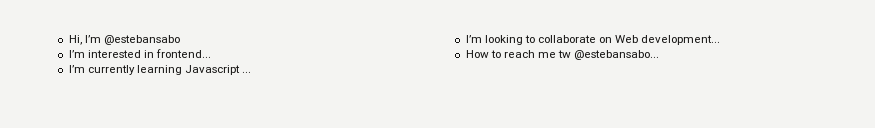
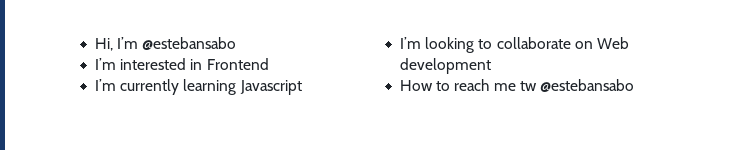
[155,49,211,58] frontend... -> [206,58,269,70] Frontend
[242,71,252,73] ... -> (302, 87) none
[641,35,721,45] development... -> [400,58,492,74] development
[574,50,660,60] @estebansabo... -> [539,79,634,92] @estebansabo

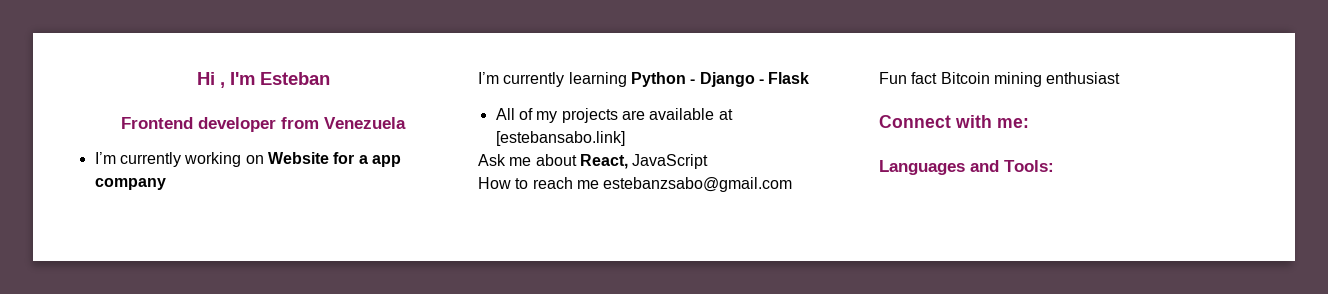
[95,37,237,51] [95,58,269,70] [95,79,302,95] [400,37,629,53] [400,58,492,74] [400,79,634,92] Hi, I’m @estebansabo // I’m interested in Frontend // I’m currently learning Javascript // I’m looking to collaborate on Web development // How to reach me tw @estebansabo -> [196,72,330,88] [121,117,406,132] [94,152,401,167] [94,178,166,190] [478,72,810,87] [495,108,733,123] [495,131,625,146] [478,154,709,169] [478,177,793,192] [879,72,1121,87] [879,115,1029,128] [879,160,1054,175] Hi , I'm Esteban // Frontend developer from Venezuela // I’m currently working on Website for a app company // I’m currently learning Python - Django - Flask // All of my projects are available at [estebansabo.link] // Ask me about React, JavaScript // How to reach me estebanzsabo@gmail.com // Fun fact Bitcoin mining enthusiast // Connect with me: // Languages and Tools:

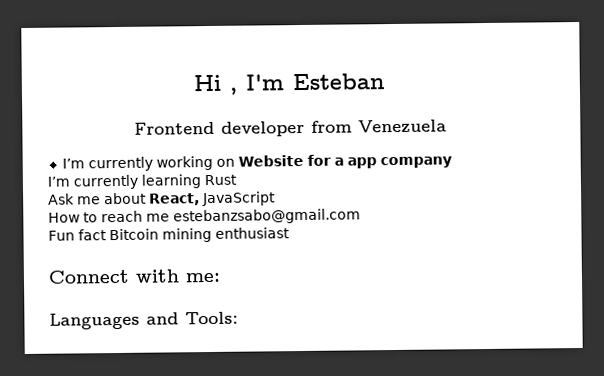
[630,72,810,87] [495,108,733,123] [495,131,625,146] Python - Django - Flask // All of my projects are available at [estebansabo.link] -> [204,174,237,186] Rust

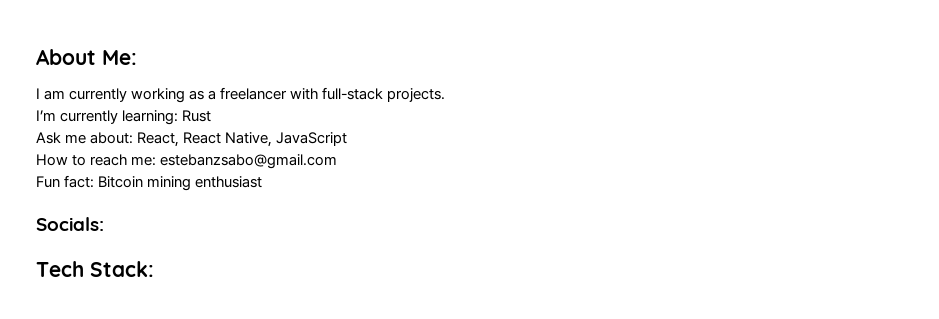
[193,73,385,95] [133,119,447,137] [61,154,452,172] [47,174,201,190] Hi , I'm Esteban // Frontend developer from Venezuela // I’m currently working on Website for a app company // I’m currently learning -> [36,49,137,65] [36,87,446,103] [36,110,179,125] About Me: // I am currently working as a freelancer with full-stack projects. // I’m currently learning:
[104,192,200,206] about React, -> [90,132,273,147] about: React, React Native,
[146,213,170,222] me -> [131,156,157,166] me:
[78,229,107,241] fact -> [64,175,95,188] fact:
[48,269,221,284] [49,311,238,330] Connect with me: // Languages and Tools: -> [36,217,104,231] [36,261,154,277] Socials: // Tech Stack:

